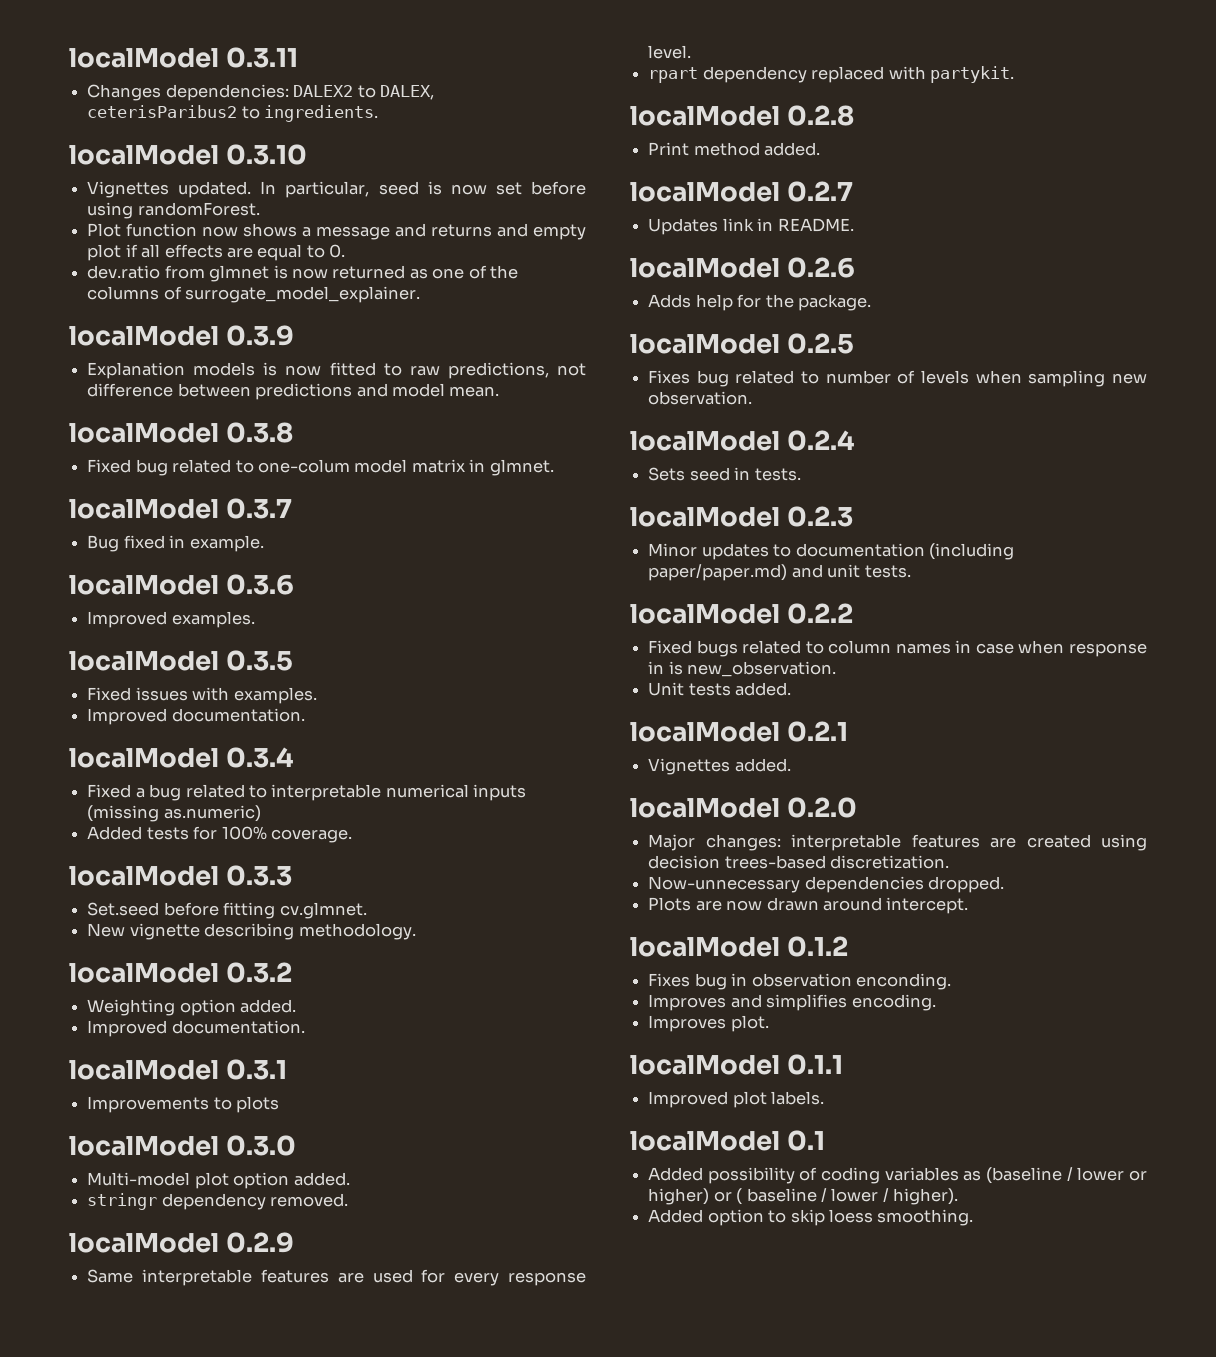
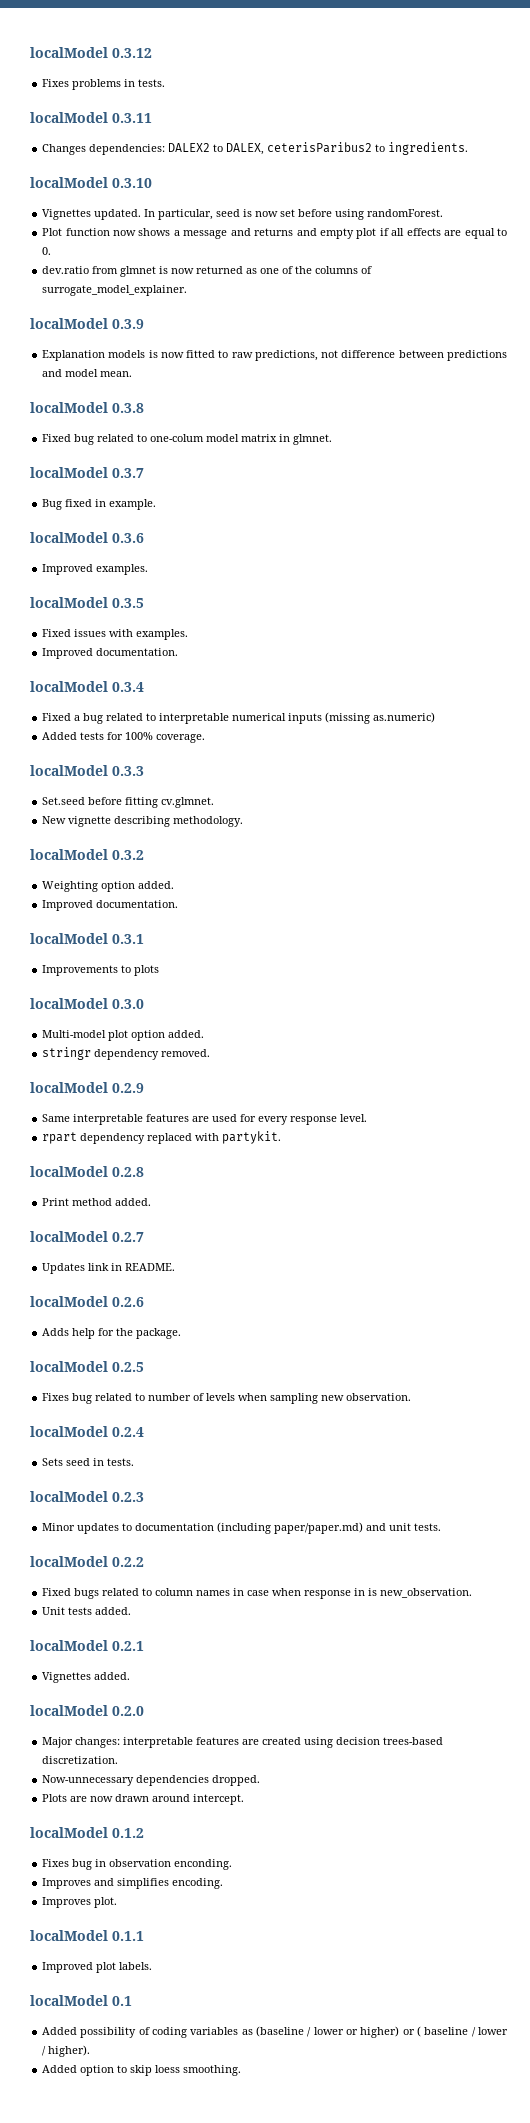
[69,48,219,68] localModel -> [30,47,152,58] [42,79,166,90] [30,112,108,123] localModel 0.3.12 // Fixes problems in tests. // localModel

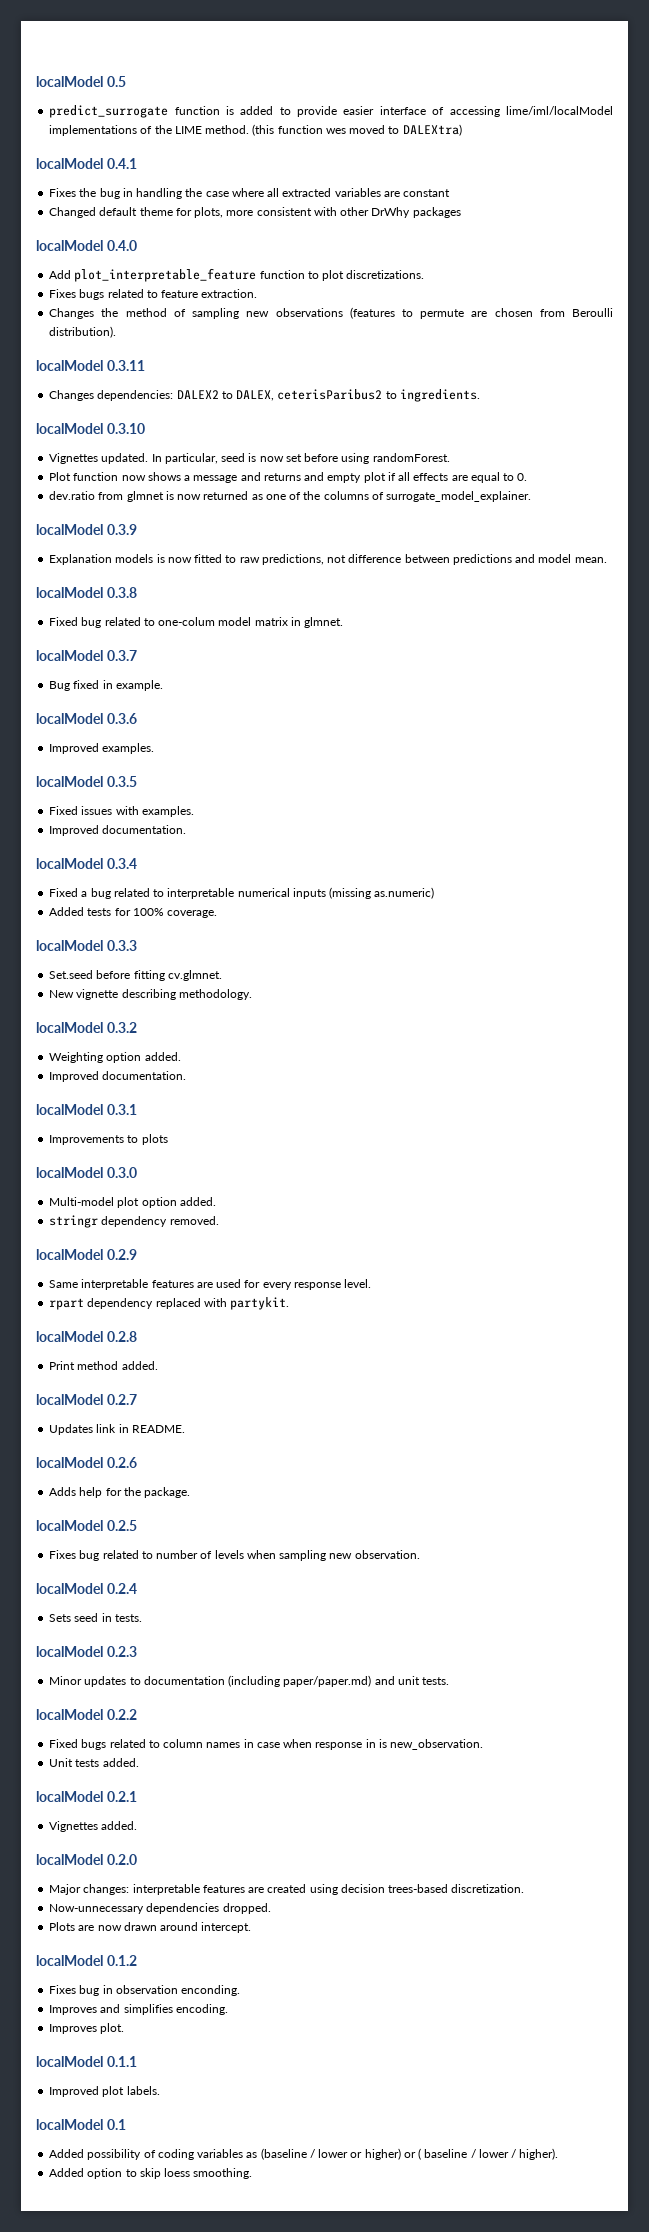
[30,47,152,58] [42,79,166,90] localModel 0.3.12 // Fixes problems in tests. -> [36,76,126,87] [49,105,613,118] [49,124,462,136] [36,158,137,169] [49,188,451,199] [49,207,461,218] [36,240,137,251] [49,268,425,282] [49,289,258,300] [49,307,613,319] [49,326,117,338] localModel 0.5 // predict_surrogate function is added to provide easier interface of accessing lime/iml/localModel implementations of the LIME method. (this function wes moved to DALEXtra) // localModel 0.4.1 // Fixes the bug in handling the case where all extracted variables are constant // Changed default theme for plots, more consistent with other DrWhy packages // localModel 0.4.0 // Add plot_interpretable_feature function to plot discretizations. // Fixes bugs related to feature extraction. // Changes the method of sampling new observations (features to permute are chosen from Beroulli distribution).

